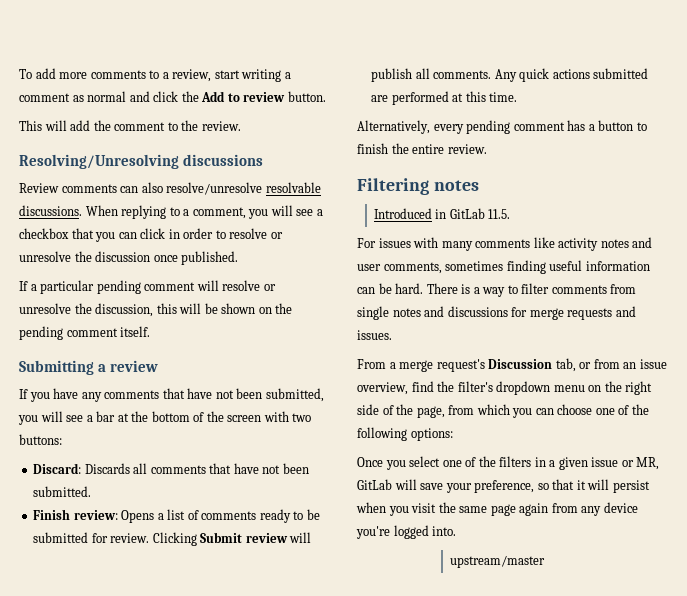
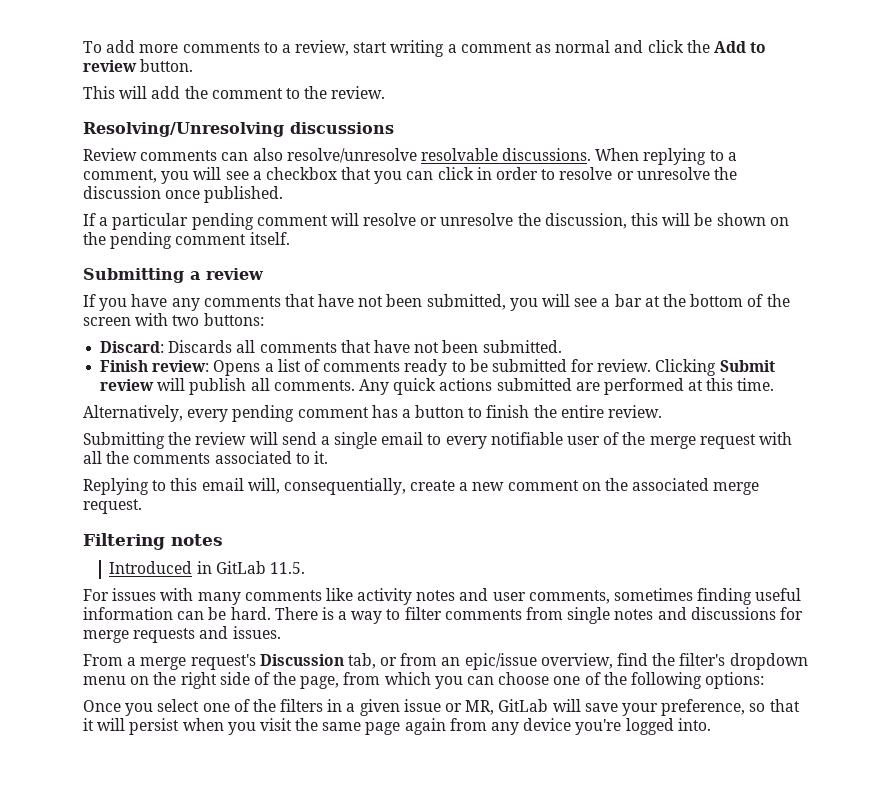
(487, 149) none -> [83,432,792,449] [83,451,328,464] [83,478,760,495] [83,499,142,514] // Submitting the review will send a single email to every notifiable user of the merge request with all the comments associated to it. // Replying to this email will, consequentially, create a new comment on the associated merge request.
[639,359,667,369] issue -> [464,653,537,670] epic/issue
[450,555,546,568] // upstream/master -> (711, 724) none

